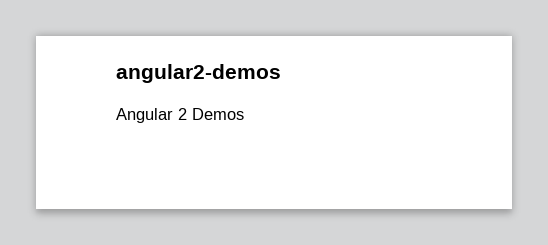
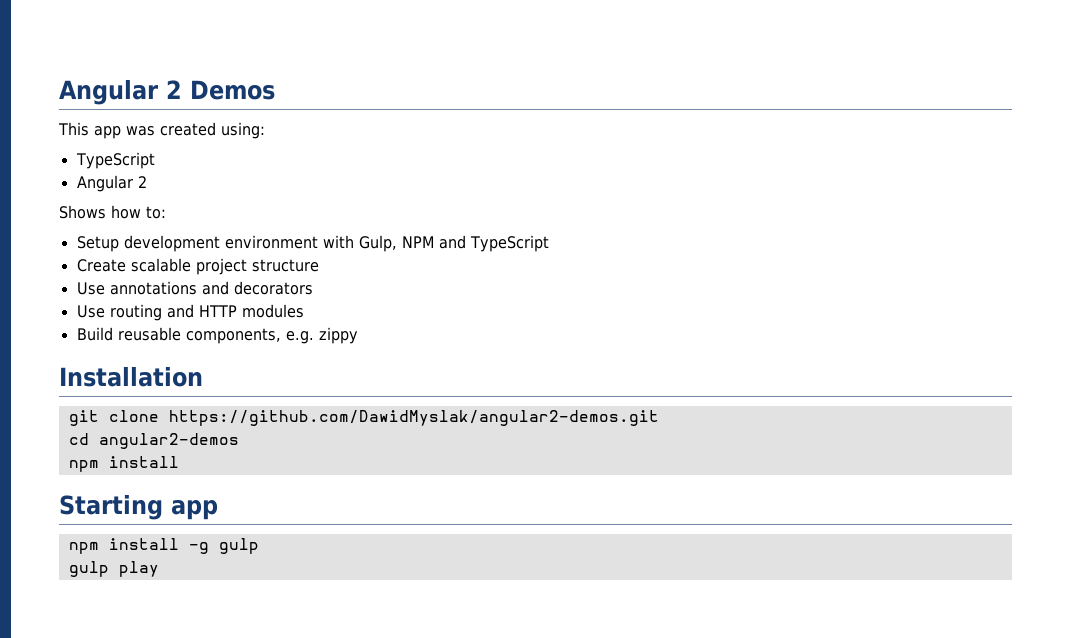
[116,64,281,83] [116,108,244,123] angular2-demos // Angular 2 Demos -> [59,80,275,105] [58,122,265,139] [75,152,155,169] [76,175,147,192] [59,205,166,219] [76,235,549,252] [76,258,319,275] [76,281,313,295] [76,304,304,321] [76,327,358,344] [59,367,203,387] [68,410,659,426] [68,433,239,449] [68,456,179,472] [59,495,218,520] [68,538,259,554] [68,561,159,577] Angular 2 Demos // This app was created using: // TypeScript // Angular 2 // Shows how to: // Setup development environment with Gulp, NPM and TypeScript // Create scalable project structure // Use annotations and decorators // Use routing and HTTP modules // Build reusable components, e.g. zippy // Installation // git clone https://github.com/DawidMyslak/angular2-demos.git // cd angular2-demos // npm install // Starting app // npm install -g gulp // gulp play

